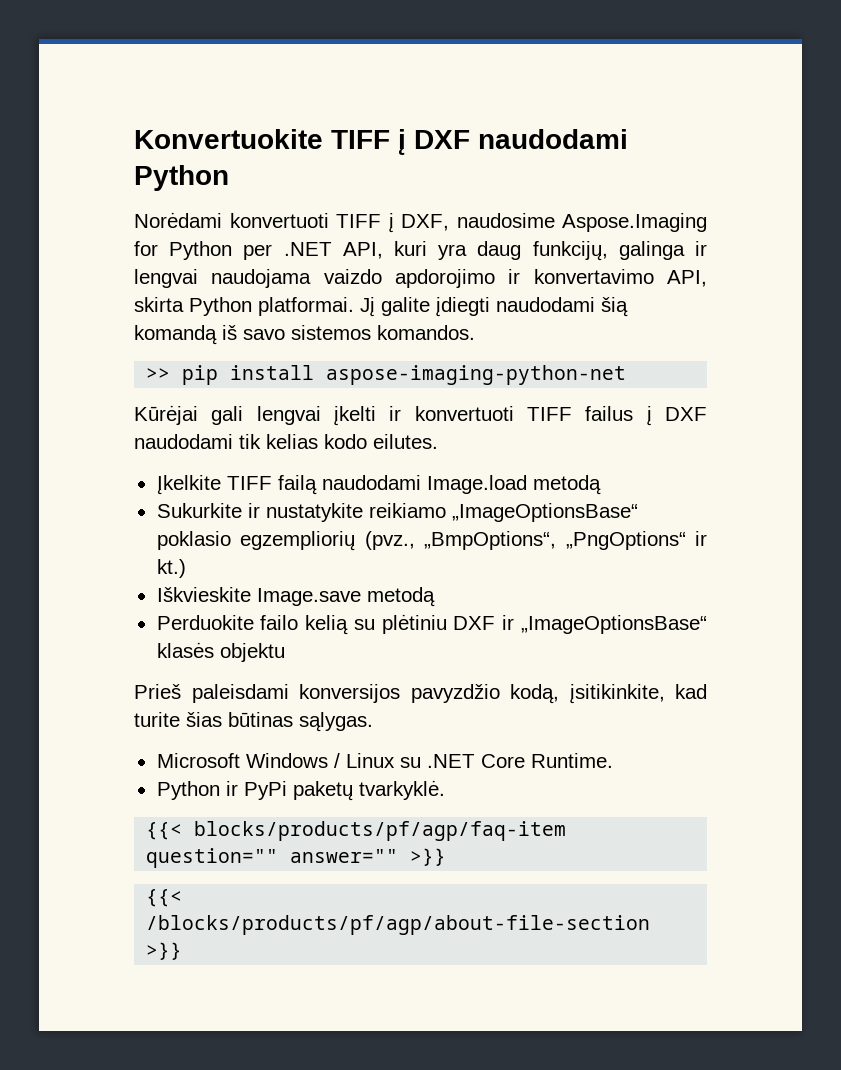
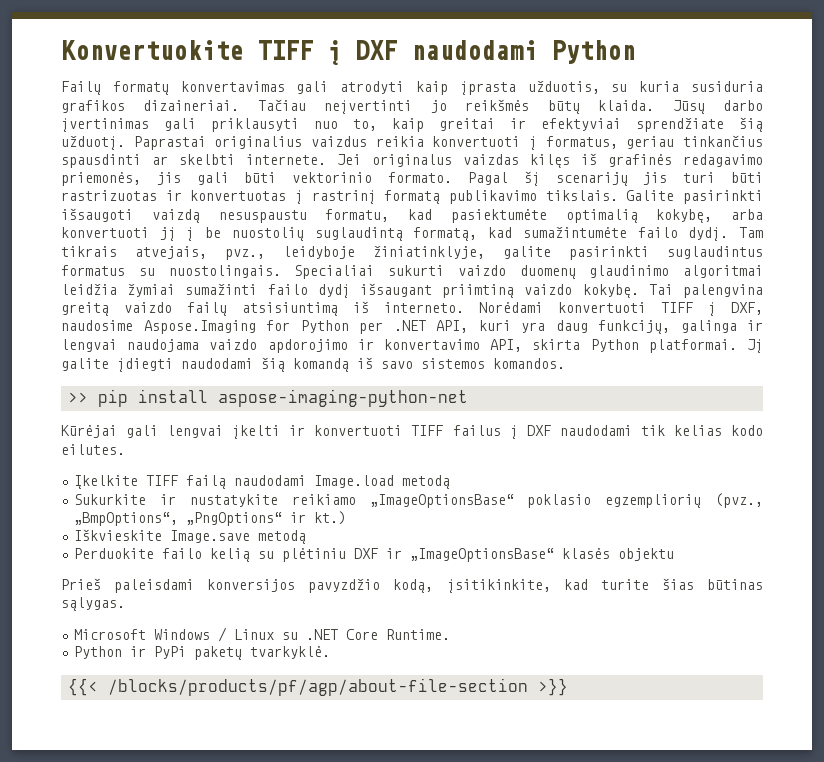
(229, 178) none -> [61,81,763,95] [61,99,764,114] [61,117,763,132] [61,135,763,150] [61,153,763,168] [61,171,764,186] [61,190,763,204] [61,208,763,223] [61,227,764,241] [61,246,763,260] [61,265,763,279] [61,283,764,298] [61,301,464,316] Failų formatų konvertavimas gali atrodyti kaip įprasta užduotis, su kuria susiduria grafikos dizaineriai. Tačiau neįvertinti jo reikšmės būtų klaida. Jūsų darbo įvertinimas gali priklausyti nuo to, kaip greitai ir efektyviai sprendžiate šią užduotį. Paprastai originalius vaizdus reikia konvertuoti į formatus, geriau tinkančius spausdinti ar skelbti internete. Jei originalus vaizdas kilęs iš grafinės redagavimo priemonės, jis gali būti vektorinio formato. Pagal šį scenarijų jis turi būti rastrizuotas ir konvertuotas į rastrinį formatą publikavimo tikslais. Galite pasirinkti išsaugoti vaizdą nesuspaustu formatu, kad pasiektumėte optimalią kokybę, arba konvertuoti jį į be nuostolių suglaudintą formatą, kad sumažintumėte failo dydį. Tam tikrais atvejais, pvz., leidyboje žiniatinklyje, galite pasirinkti suglaudintus formatus su nuostolingais. Specialiai sukurti vaizdo duomenų glaudinimo algoritmai leidžia žymiai sumažinti failo dydį išsaugant priimtiną vaizdo kokybę. Tai palengvina greitą vaizdo failų atsisiuntimą iš interneto.
[146,821,567,841] [146,848,447,868] // {{< blocks/products/pf/agp/faq-item question="" answer="" >}} -> (331, 652) none

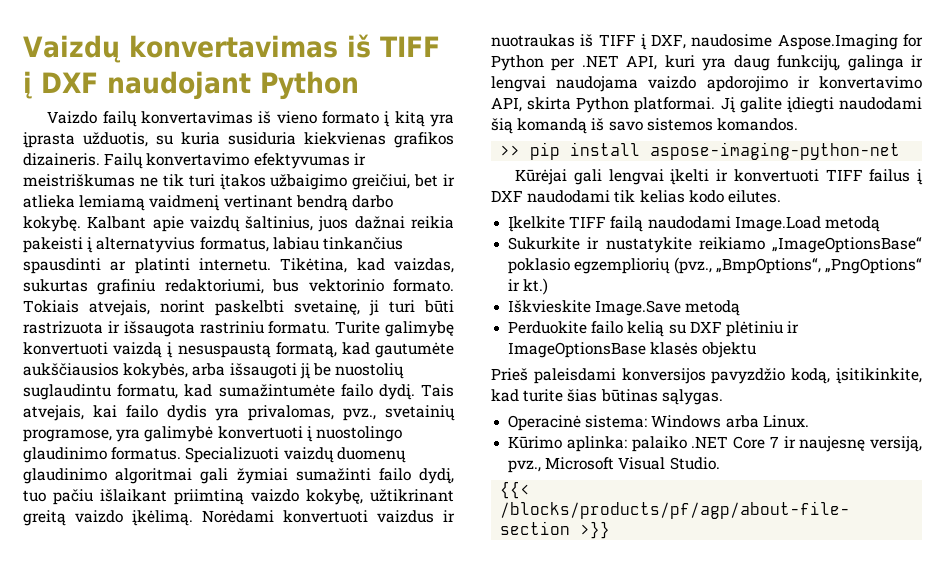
[61,40,243,60] Konvertuokite -> [23,34,371,63] Vaizdų konvertavimas iš
[411,40,537,60] naudodami -> [107,71,251,100] naudojant
[61,81,448,95] Failų formatų konvertavimas gali atrodyti kaip -> [47,111,455,127] Vaizdo failų konvertavimas iš vieno formato į kitą yra
[61,99,764,114] [61,117,763,132] [61,135,763,150] [61,153,763,168] [61,171,764,186] [61,190,763,204] [61,208,763,223] [61,227,764,241] [61,246,763,260] [61,265,506,279] grafikos dizaineriai. Tačiau neįvertinti jo reikšmės būtų klaida. Jūsų darbo įvertinimas gali priklausyti nuo to, kaip greitai ir efektyviai sprendžiate šią užduotį. Paprastai originalius vaizdus reikia konvertuoti į formatus, geriau tinkančius spausdinti ar skelbti internete. Jei originalus vaizdas kilęs iš grafinės redagavimo priemonės, jis gali būti vektorinio formato. Pagal šį scenarijų jis turi būti rastrizuotas ir konvertuotas į rastrinį formatą publikavimo tikslais. Galite pasirinkti išsaugoti vaizdą nesuspaustu formatu, kad pasiektumėte optimalią kokybę, arba konvertuoti jį į be nuostolių suglaudintą formatą, kad sumažintumėte failo dydį. Tam tikrais atvejais, pvz., leidyboje žiniatinklyje, galite pasirinkti suglaudintus formatus su nuostolingais. Specialiai sukurti vaizdo -> [304,132,454,148] [23,153,366,169] [23,174,455,190] [23,195,393,211] [23,216,454,232] [23,237,403,253] [23,258,454,274] [23,279,454,295] [23,300,454,316] [23,321,454,337] [23,342,454,358] [23,363,405,379] [23,384,455,400] [23,405,455,421] [23,426,402,442] [23,447,334,463] kiekvienas grafikos dizaineris. Failų konvertavimo efektyvumas ir meistriškumas ne tik turi įtakos užbaigimo greičiui, bet ir atlieka lemiamą vaidmenį vertinant bendrą darbo kokybę. Kalbant apie vaizdų šaltinius, juos dažnai reikia pakeisti į alternatyvius formatus, labiau tinkančius spausdinti ar platinti internetu. Tikėtina, kad vaizdas, sukurtas grafiniu redaktoriumi, bus vektorinio formato. Tokiais atvejais, norint paskelbti svetainę, ji turi būti rastrizuota ir išsaugota rastriniu formatu. Turite galimybę konvertuoti vaizdą į nesuspaustą formatą, kad gautumėte aukščiausios kokybės, arba išsaugoti jį be nuostolių suglaudintu formatu, kad sumažintumėte failo dydį. Tais atvejais, kai failo dydis yra privalomas, pvz., svetainių programose, yra galimybė konvertuoti į nuostolingo glaudinimo formatus. Specializuoti vaizdų
[61,284,117,295] leidžia -> [200,468,229,484] gali
[317,283,764,298] [61,301,646,316] dydį išsaugant priimtiną vaizdo kokybę. Tai palengvina greitą vaizdo failų atsisiuntimą iš interneto. Norėdami konvertuoti -> [419,468,455,484] [23,489,454,505] [23,510,455,526] [491,34,594,47] dydį, tuo pačiu išlaikant priimtiną vaizdo kokybę, užtikrinant greitą vaizdo įkėlimą. Norėdami konvertuoti vaizdus ir nuotraukas iš
[314,475,395,488] Image.load -> [734,216,821,232] Image.Load
[170,530,251,543] Image.save -> [595,300,682,316] Image.Save
[282,548,555,562] plėtiniu DXF ir „ImageOptionsBase“ -> [689,321,800,337] [508,342,647,358] DXF plėtiniu ir ImageOptionsBase
[74,627,451,642] [74,646,331,660] Microsoft Windows / Linux su .NET Core Runtime. // Python ir PyPi paketų tvarkyklė. -> [508,415,809,431] [508,436,922,452] [508,457,720,473] Operacinė sistema: Windows arba Linux. // Kūrimo aplinka: palaiko .NET Core 7 ir naujesnę versiją, pvz., Microsoft Visual Studio.

